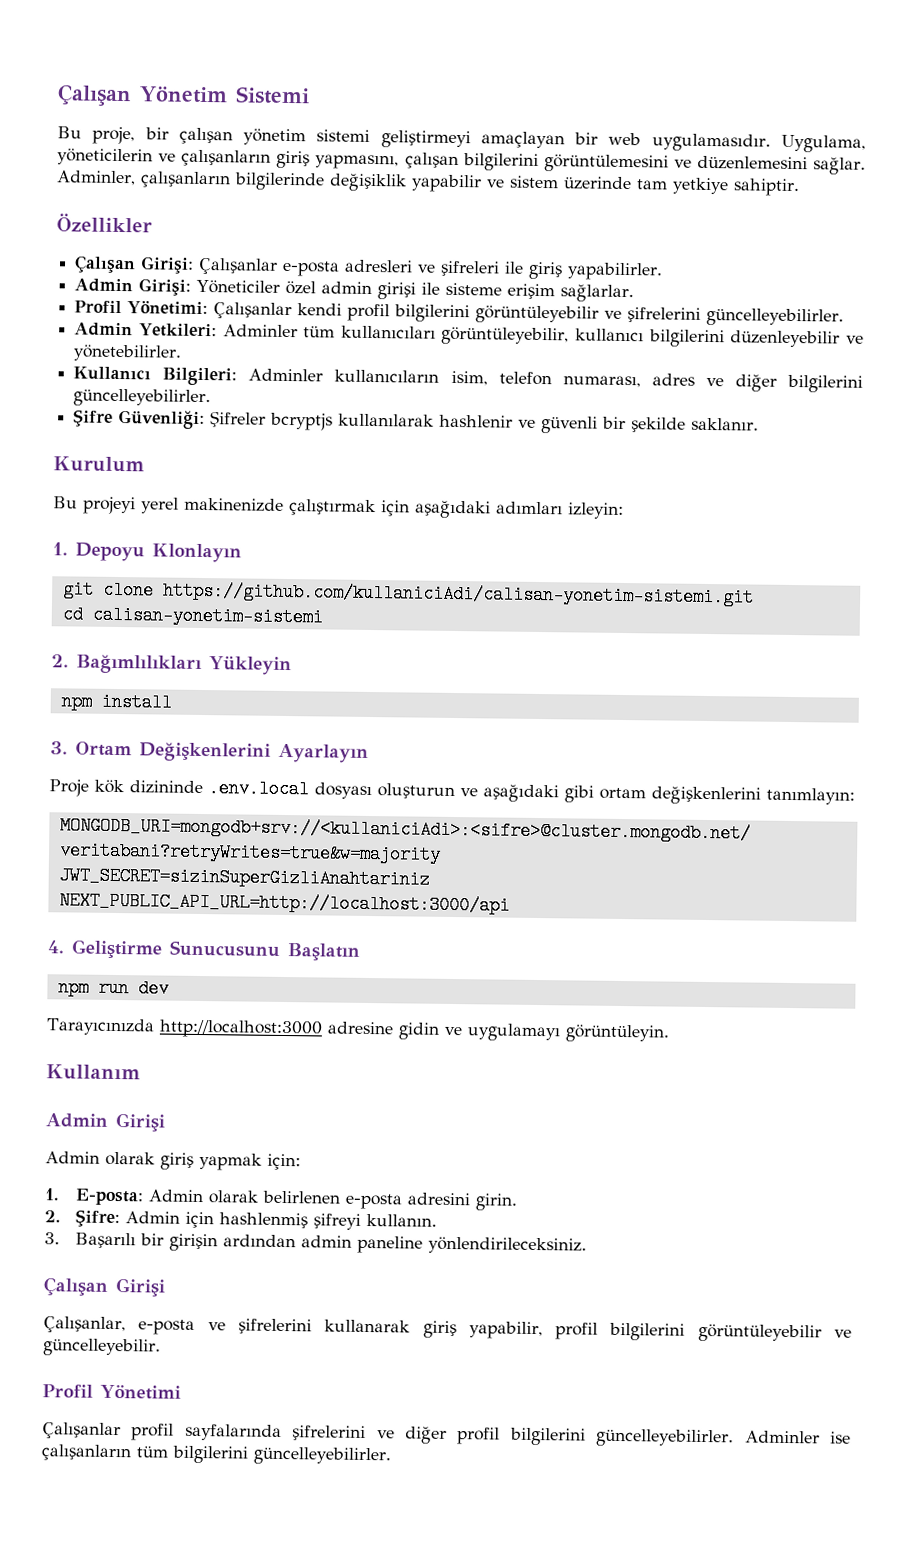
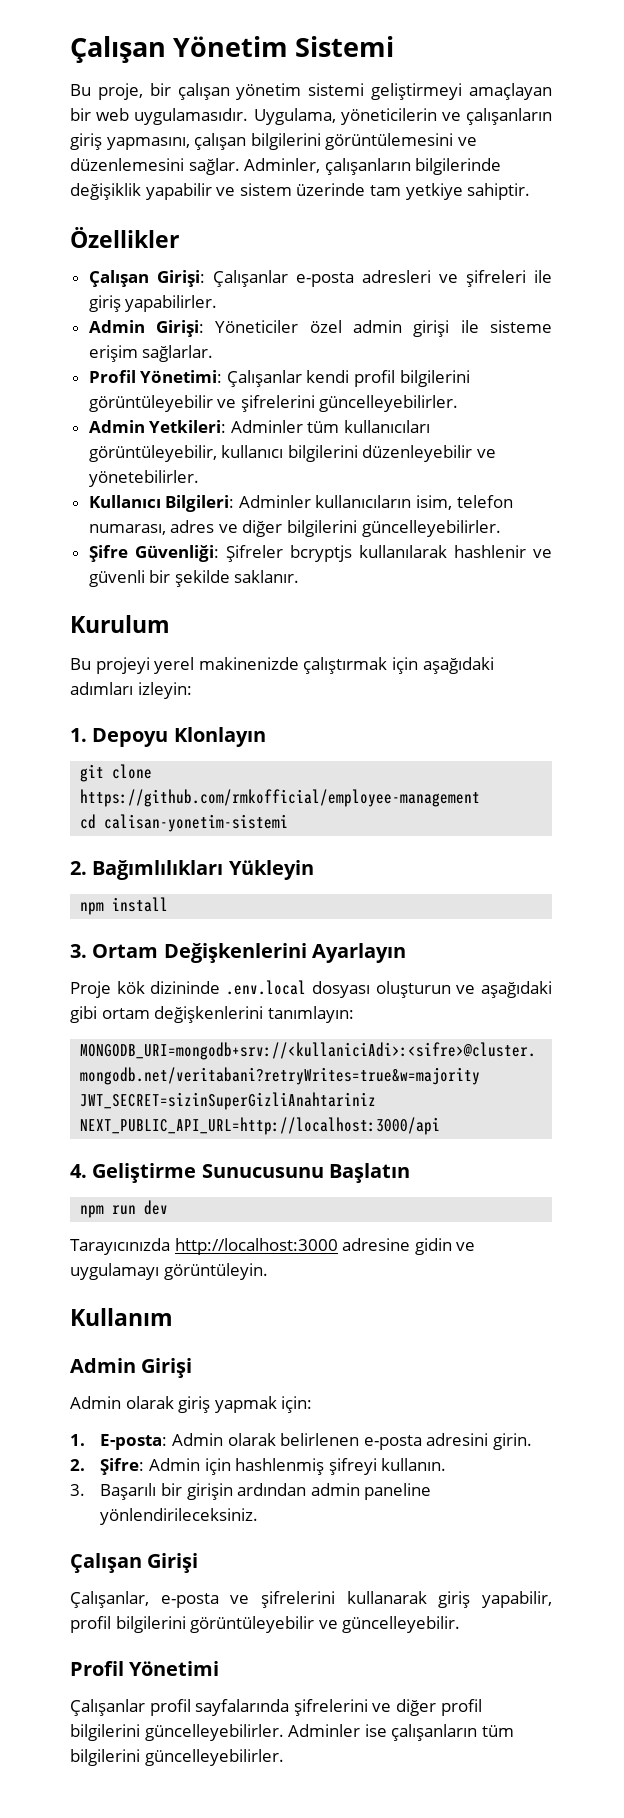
[162,581,754,607] https://github.com/kullaniciAdi/calisan-yonetim-sistemi.git -> [80,789,481,807] https://github.com/rmkofficial/employee-management

